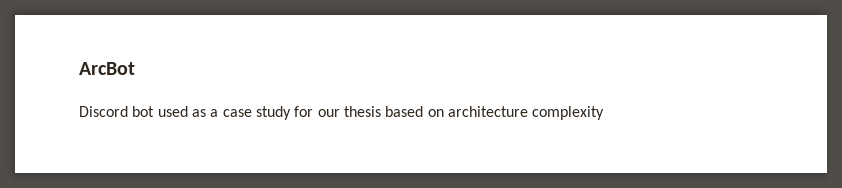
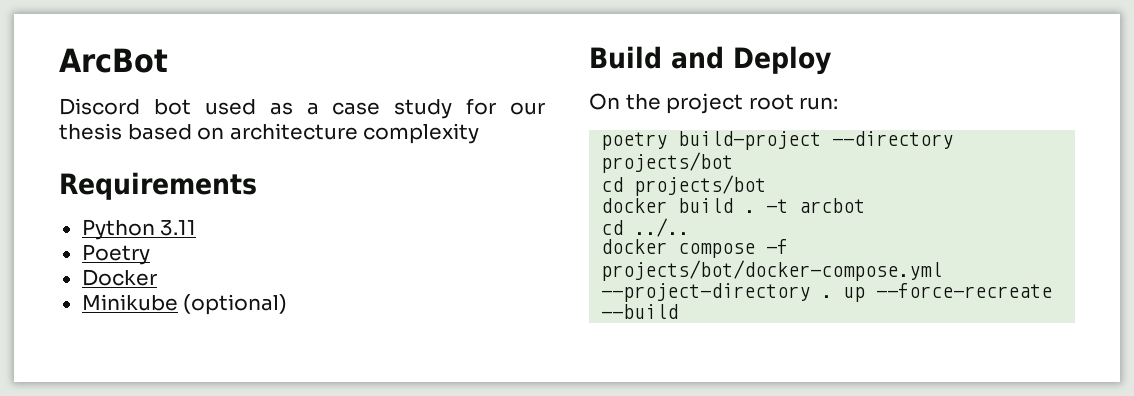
(605, 113) none -> [59,172,257,200] [81,219,197,240] [81,244,150,265] [81,269,157,286] [81,294,288,315] [589,46,831,75] [589,93,839,114] [601,131,954,150] [601,152,734,173] [601,175,767,196] [601,198,866,213] [601,218,690,237] [601,239,789,258] [601,260,943,281] [601,283,1053,302] [601,304,679,319] // Requirements // Python 3.11 // Poetry // Docker // Minikube (optional) // Build and Deploy // On the project root run: // poetry build-project --directory projects/bot // cd projects/bot // docker build . -t arcbot // cd ../.. // docker compose -f projects/bot/docker-compose.yml --project-directory . up --force-recreate --build

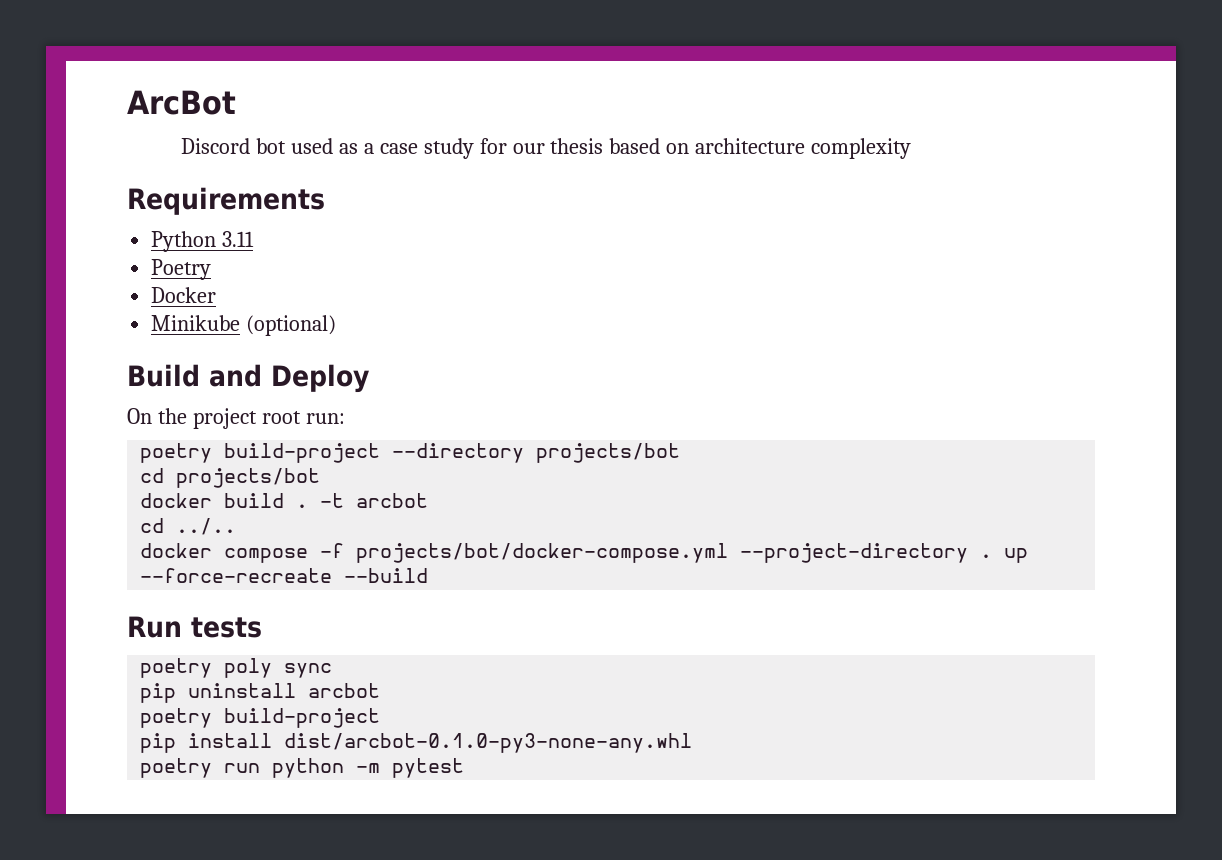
(679, 311) none -> [127,616,262,638] [140,658,333,678] [140,683,381,703] [140,708,381,728] [140,733,693,753] [140,758,465,778] // Run tests // poetry poly sync // pip uninstall arcbot // poetry build-project // pip install dist/arcbot-0.1.0-py3-none-any.whl // poetry run python -m pytest

